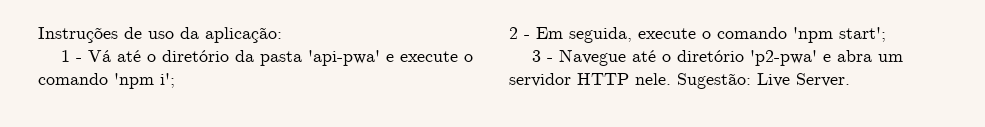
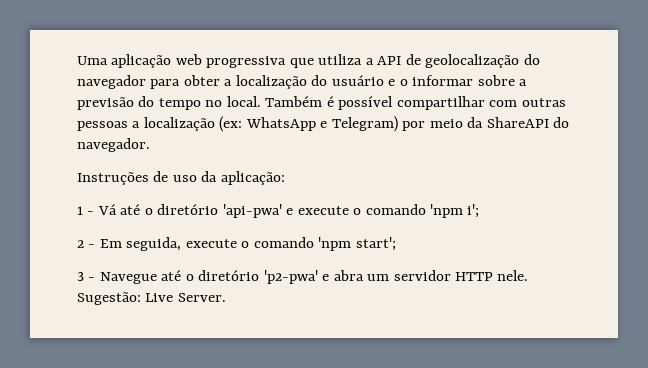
(38, 35) none -> [77,54,540,68] [77,75,528,89] [77,96,566,110] [77,116,570,132] [77,138,150,152] Uma aplicação web progressiva que utiliza a API de geolocalização do navegador para obter a localização do usuário e o informar sobre a previsão do tempo no local. Também é possível compartilhar com outras pessoas a localização (ex: WhatsApp e Telegram) por meio da ShareAPI do navegador. //
[235,50,303,66] da pasta -> (219, 209) none

